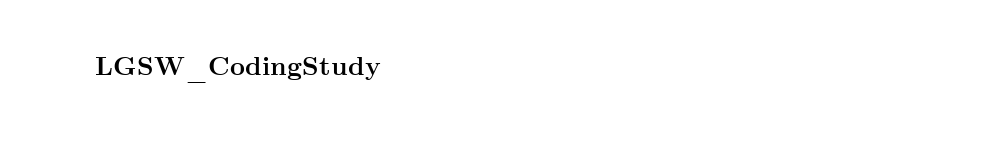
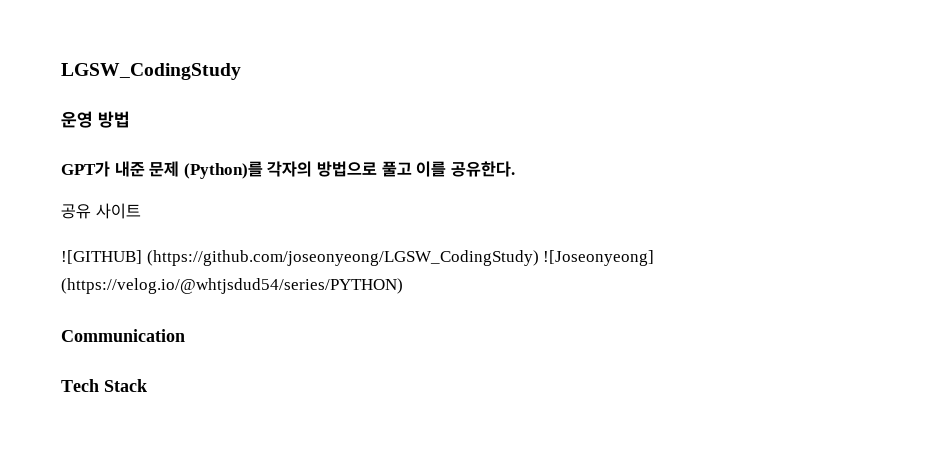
(381, 70) none -> [61,111,130,128] [61,161,515,179] [61,203,141,219] [61,250,655,266] [61,278,403,294] [61,329,185,342] [61,379,147,392] // 운영 방법 // GPT가 내준 문제 (Python)를 각자의 방법으로 풀고 이를 공유한다. // 공유 사이트 // ![GITHUB] (https://github.com/joseonyeong/LGSW_CodingStudy) ![Joseonyeong] (https://velog.io/@whtjsdud54/series/PYTHON) // Communication // Tech Stack

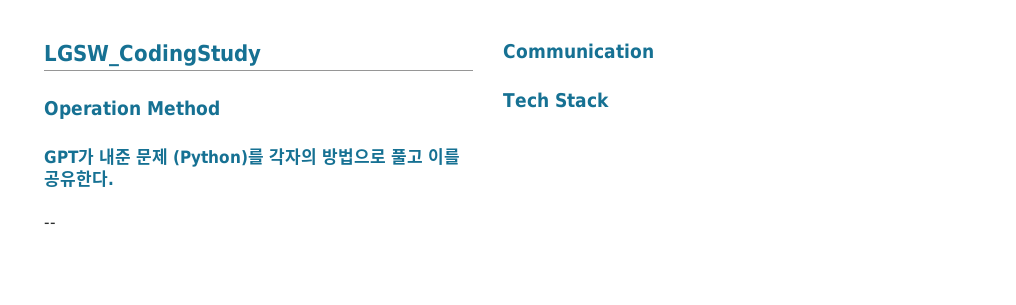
[61,111,130,128] 운영 방법 -> [44,100,220,119] Operation Method
[61,203,141,219] [61,250,655,266] [61,278,403,294] 공유 사이트 // ![GITHUB] (https://github.com/joseonyeong/LGSW_CodingStudy) ![Joseonyeong] (https://velog.io/@whtjsdud54/series/PYTHON) -> [44,222,56,228] --

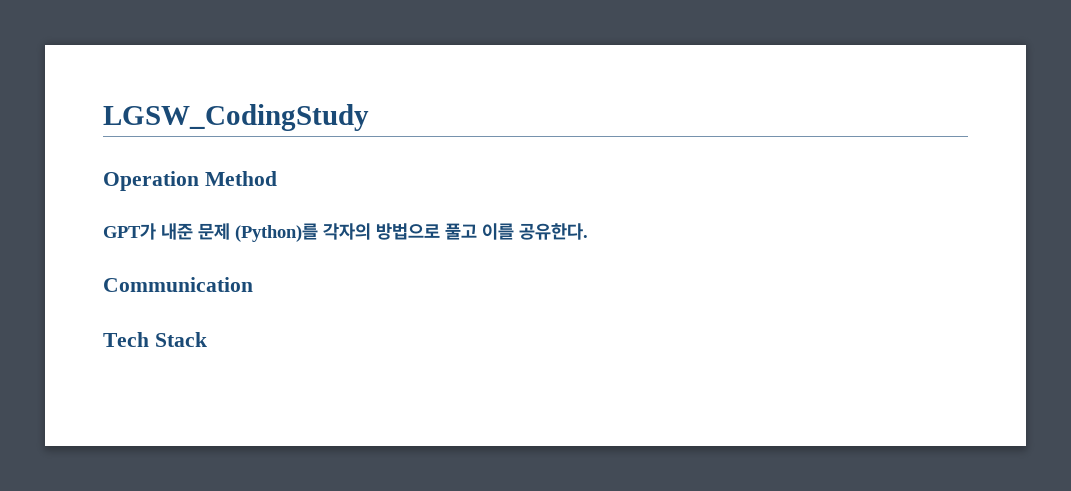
[44,222,56,228] // -- -> (588, 231) none

